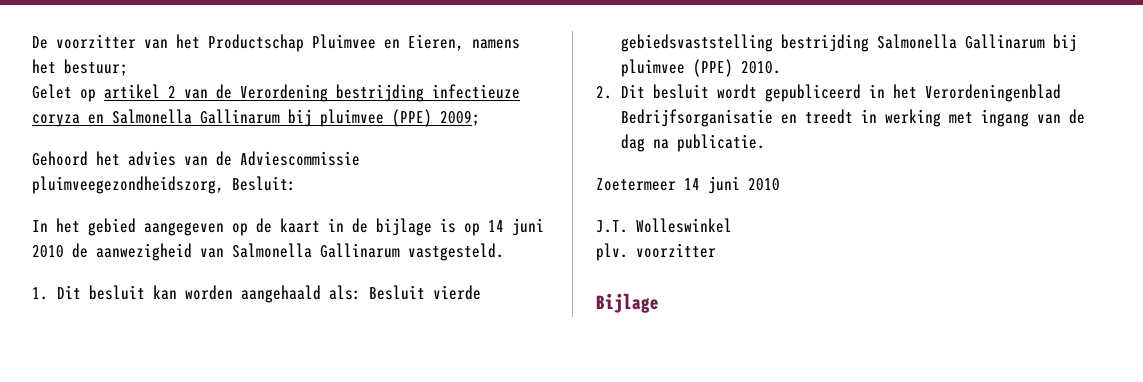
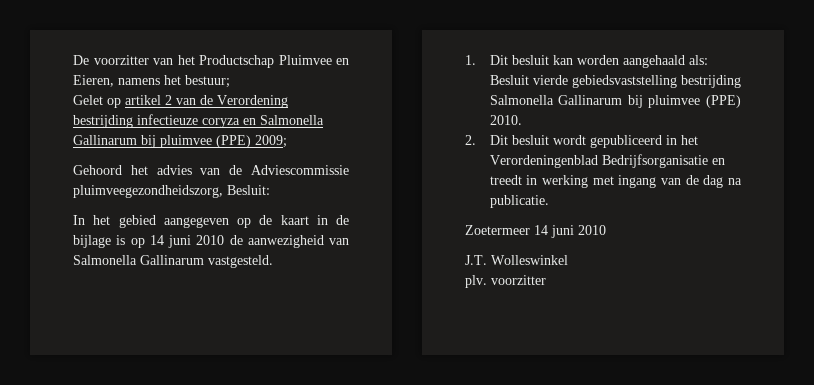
[596,293,659,313] // Bijlage -> (546, 280) none

